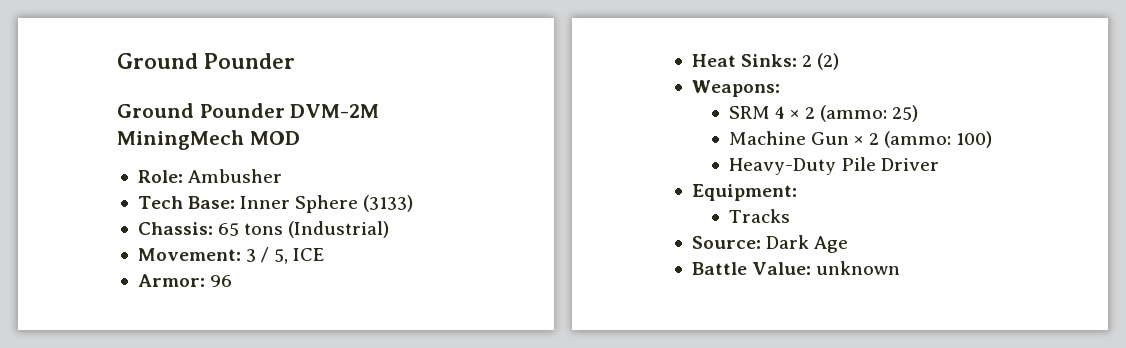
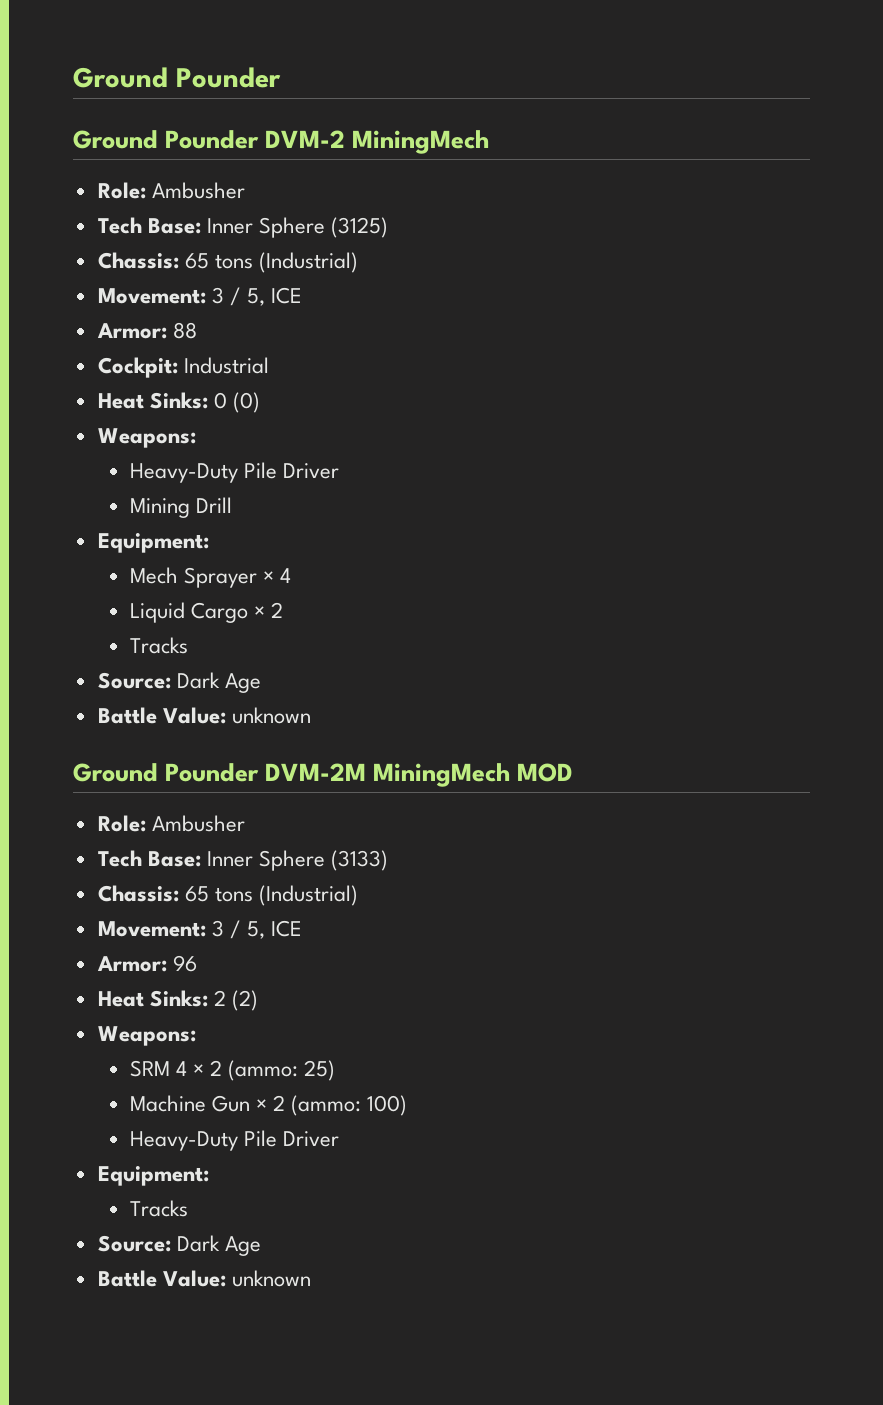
[117,53,295,69] Ground Pounder -> [73,67,281,88] [73,130,490,154] [97,182,245,199] [97,217,389,238] [97,252,358,273] [97,287,303,306] [96,322,197,339] [97,357,269,378] [97,392,260,413] [97,428,196,448] [129,462,340,483] [129,497,232,518] [97,533,209,553] [129,567,292,588] [129,602,284,623] [129,637,188,654] [97,672,261,693] [97,707,311,724] Ground Pounder // Ground Pounder DVM-2 MiningMech // Role: Ambusher // Tech Base: Inner Sphere (3125) // Chassis: 65 tons (Industrial) // Movement: 3 / 5, ICE // Armor: 88 // Cockpit: Industrial // Heat Sinks: 0 (0) // Weapons: // Heavy-Duty Pile Driver // Mining Drill // Equipment: // Mech Sprayer × 4 // Liquid Cargo × 2 // Tracks // Source: Dark Age // Battle Value: unknown

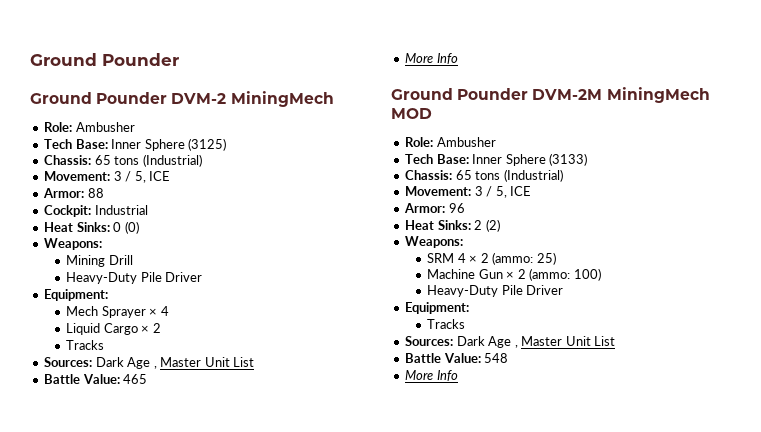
[129,462,340,483] [129,497,232,518] // Heavy-Duty Pile Driver // Mining Drill -> [66,255,133,267] [66,272,203,284] // Mining Drill // Heavy-Duty Pile Driver
[97,672,261,693] [97,707,311,724] Source: Dark Age // Battle Value: unknown -> [44,357,255,369] [44,374,148,384] [405,53,458,64] Sources: Dark Age , Master Unit List // Battle Value: 465 // More Info
[97,1235,261,1256] [97,1270,311,1287] Source: Dark Age // Battle Value: unknown -> [405,336,616,348] [405,353,509,363] [405,370,458,381] Sources: Dark Age , Master Unit List // Battle Value: 548 // More Info

